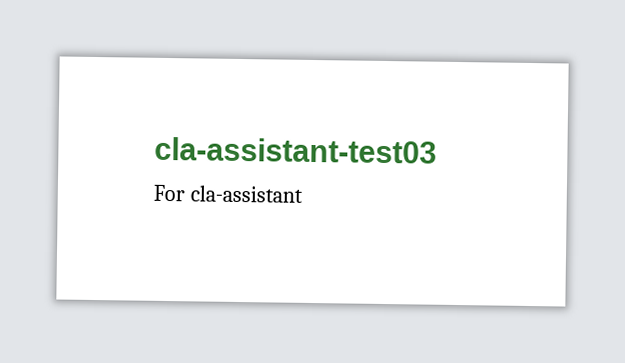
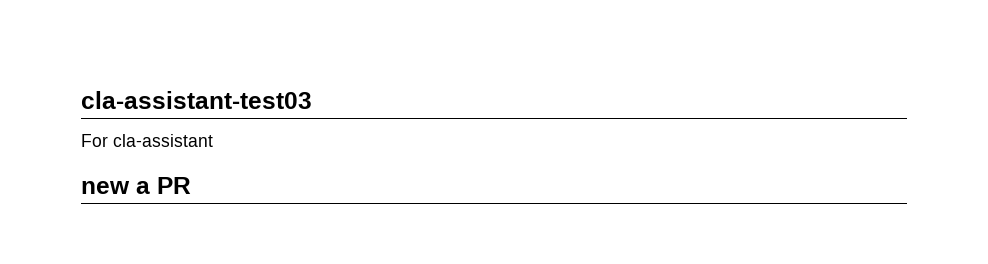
(303, 194) none -> [81,177,191,194] // new a PR

